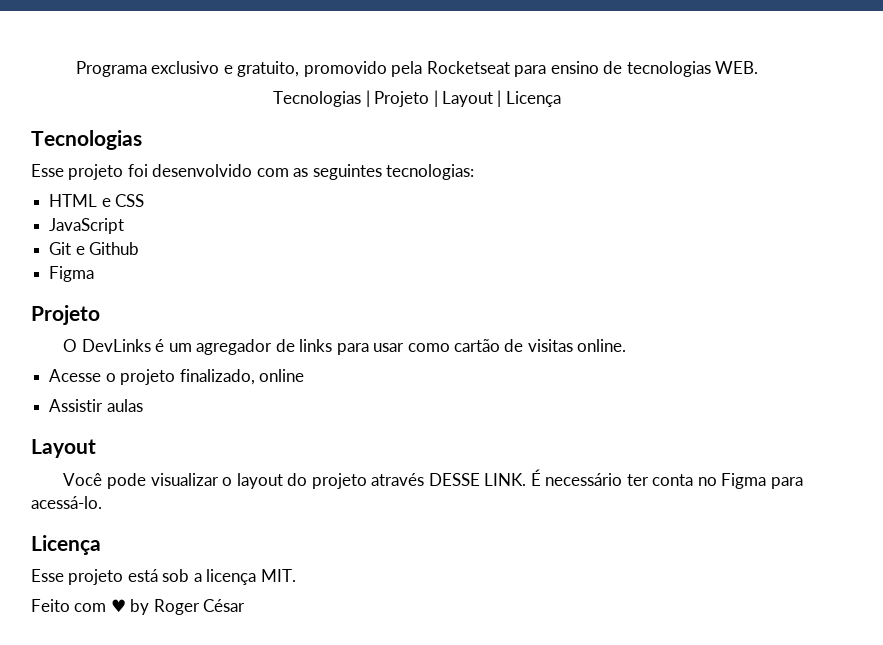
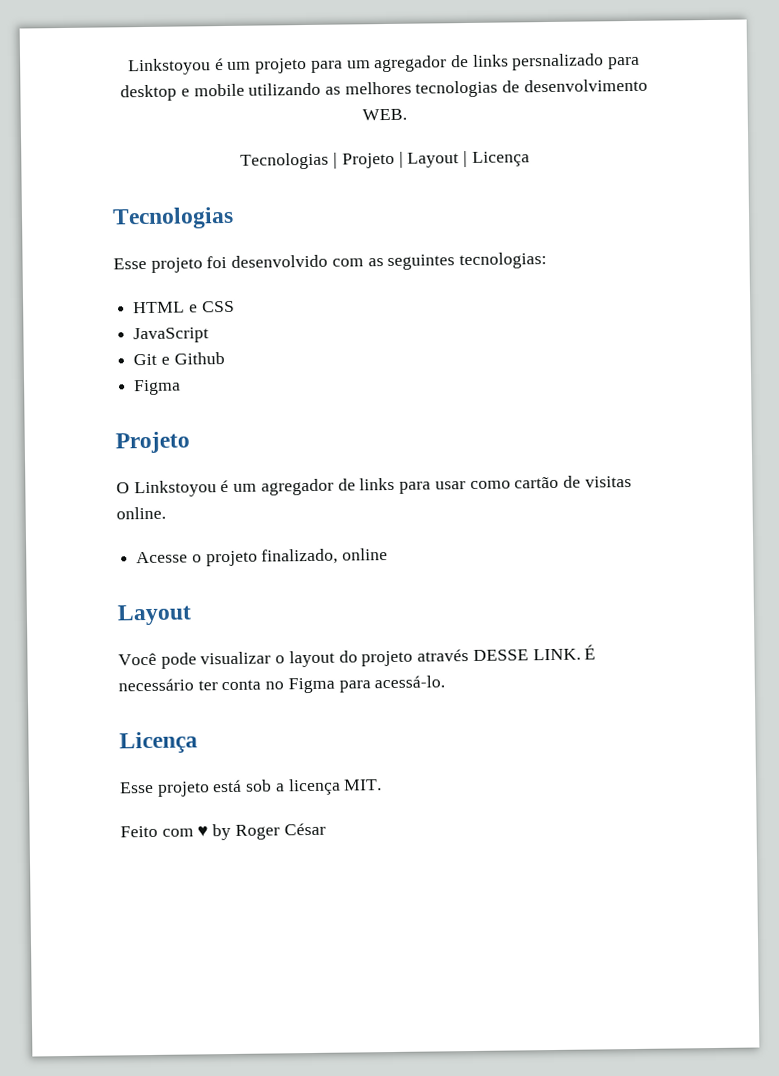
[75,61,711,77] Programa exclusivo e gratuito, promovido pela Rocketseat para ensino de tecnologias -> [127,53,641,76] [120,78,648,102] Linkstoyou é um projeto para um agregador de links persnalizado para desktop e mobile utilizando as melhores tecnologias de desenvolvimento
[81,339,151,352] DevLinks -> [133,480,217,498] Linkstoyou
[49,399,143,412] // Assistir aulas -> (389, 554) none

